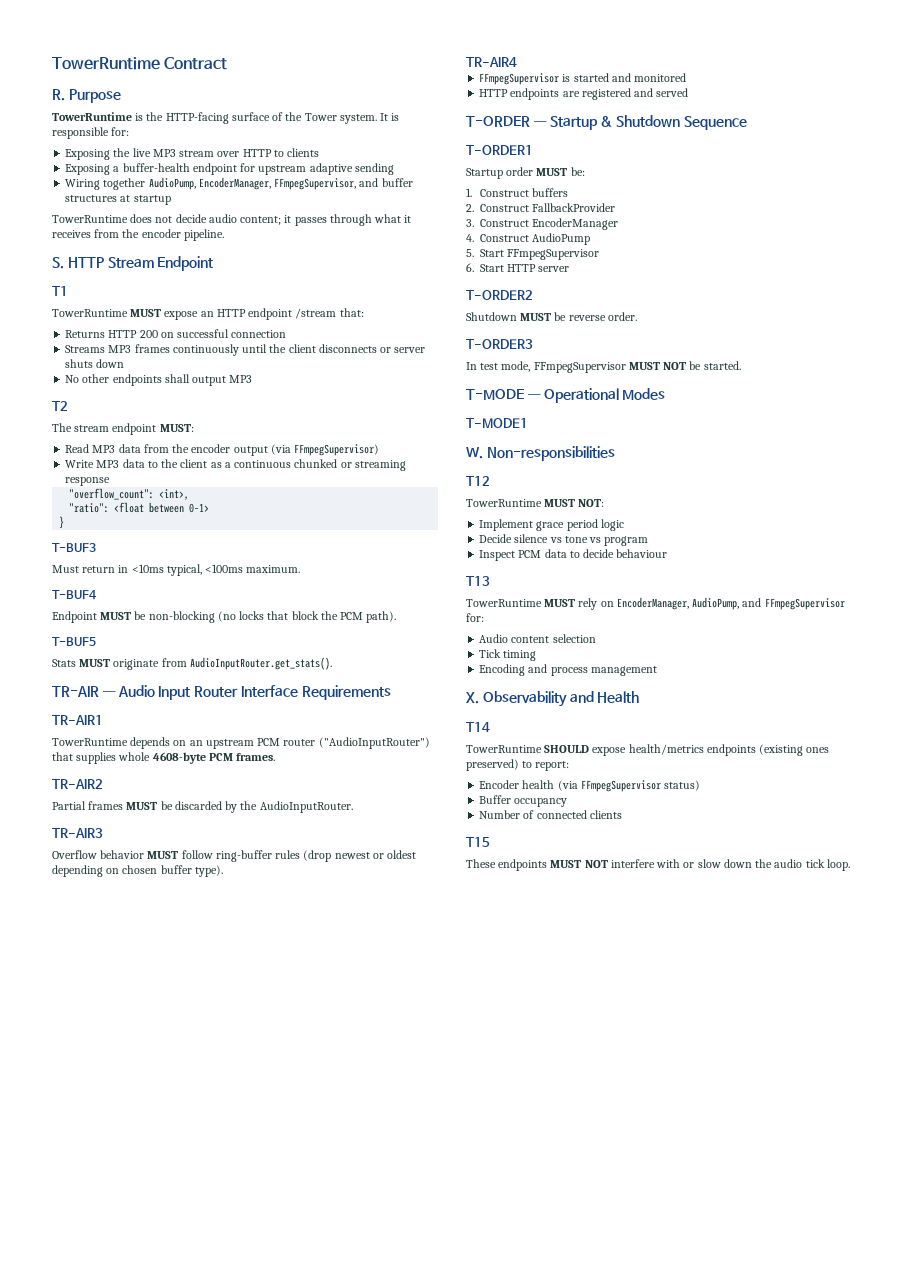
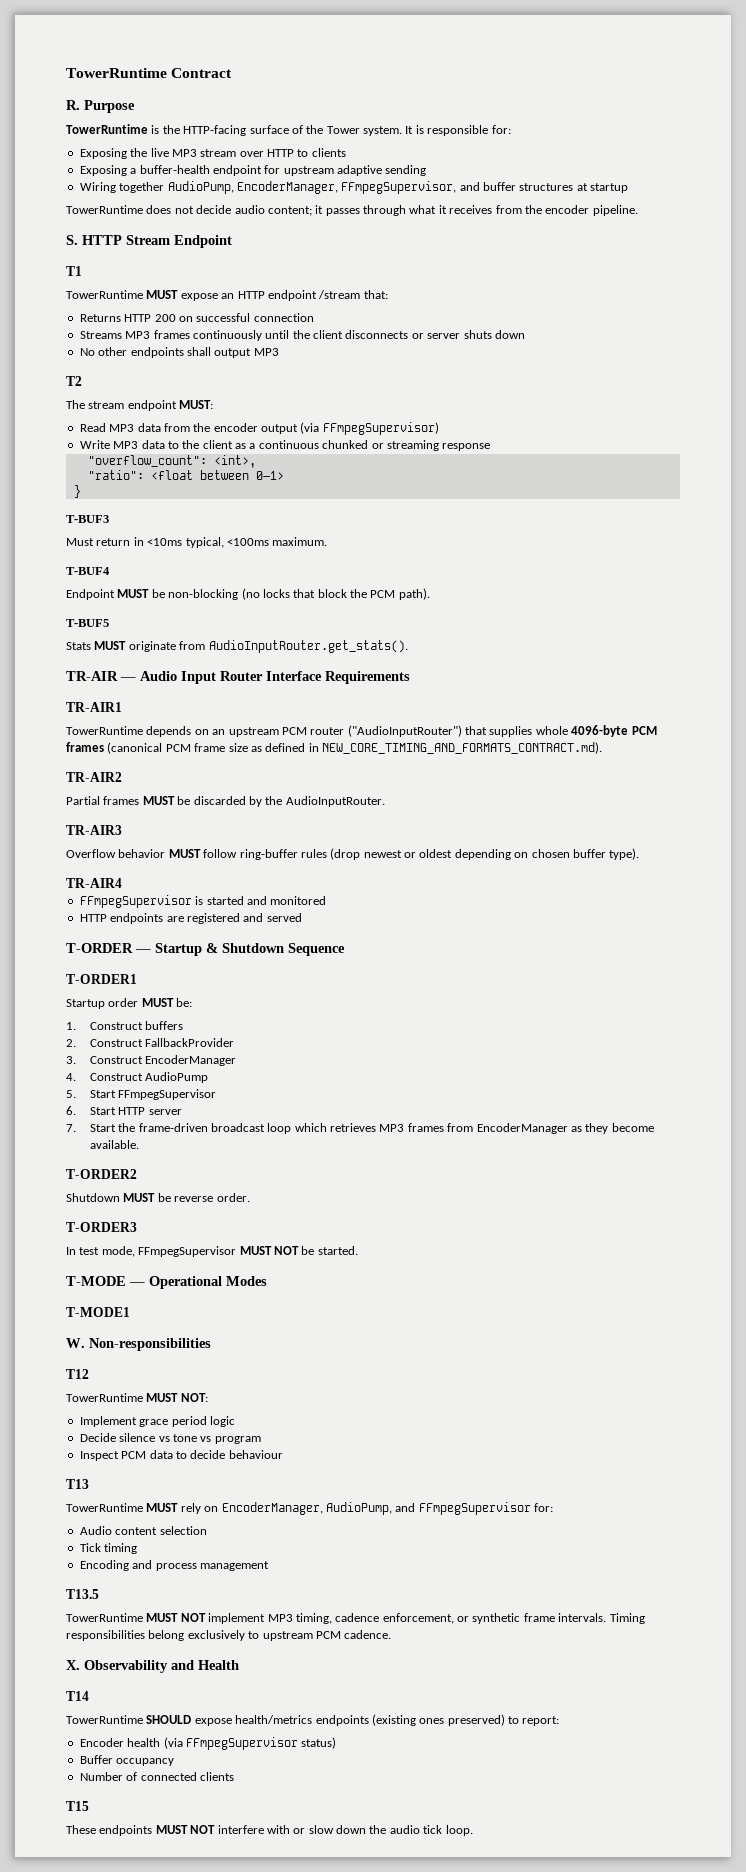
[152,752,276,764] 4608-byte PCM frames. -> [571,725,657,737] [66,742,602,754] 4096-byte PCM frames (canonical PCM frame size as defined in NEW_CORE_TIMING_AND_FORMATS_CONTRACT.md).
(570, 269) none -> [66,1123,654,1134] [89,1140,139,1149] // 7. Start the frame-driven broadcast loop which retrieves MP3 frames from EncoderManager as they become available.
(657, 671) none -> [66,1589,99,1599] [66,1613,645,1624] [66,1630,392,1641] // T13.5 // TowerRuntime MUST NOT implement MP3 timing, cadence enforcement, or synthetic frame intervals. Timing responsibilities belong exclusively to upstream PCM cadence.

